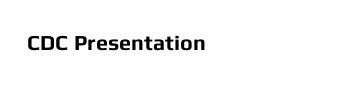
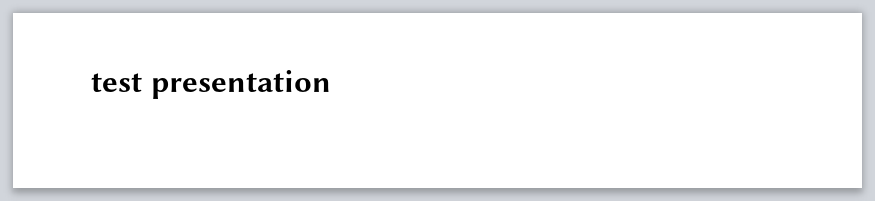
[27,35,206,51] CDC Presentation -> [91,70,331,99] test presentation

